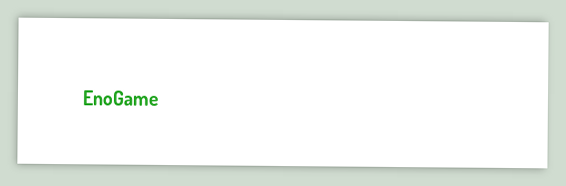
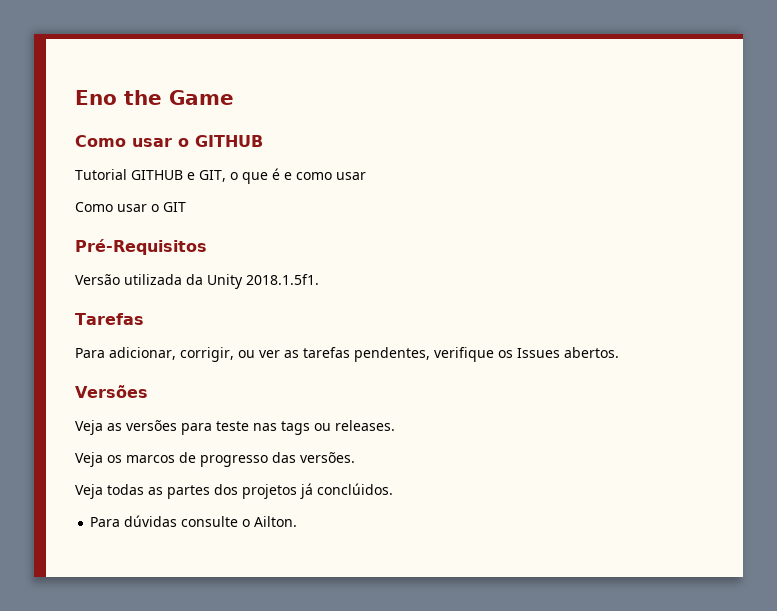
[82,90,159,106] EnoGame -> [75,90,234,105] [75,135,263,147] [75,168,366,184] [75,202,186,212] [75,239,207,255] [75,274,319,289] [75,313,144,325] [75,347,619,362] [75,385,148,398] [75,420,395,435] [75,452,355,467] [75,483,393,499] [90,515,298,527] Eno the Game // Como usar o GITHUB // Tutorial GITHUB e GIT, o que é e como usar // Como usar o GIT // Pré-Requisitos // Versão utilizada da Unity 2018.1.5f1. // Tarefas // Para adicionar, corrigir, ou ver as tarefas pendentes, verifique os Issues abertos. // Versões // Veja as versões para teste nas tags ou releases. // Veja os marcos de progresso das versões. // Veja todas as partes dos projetos já conclúidos. // Para dúvidas consulte o Ailton.

